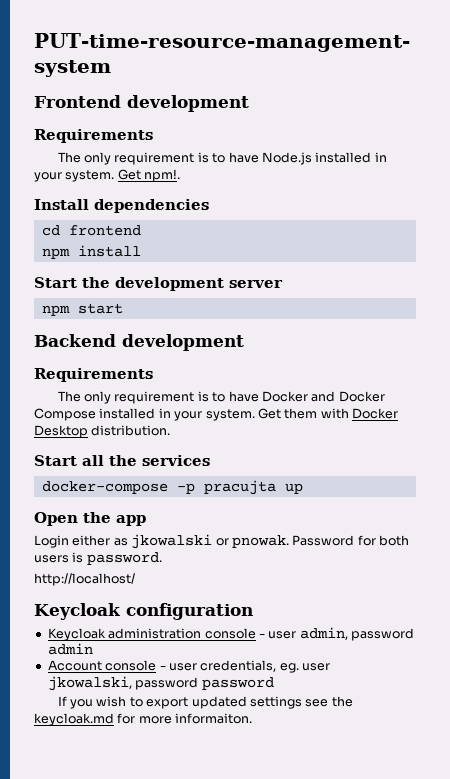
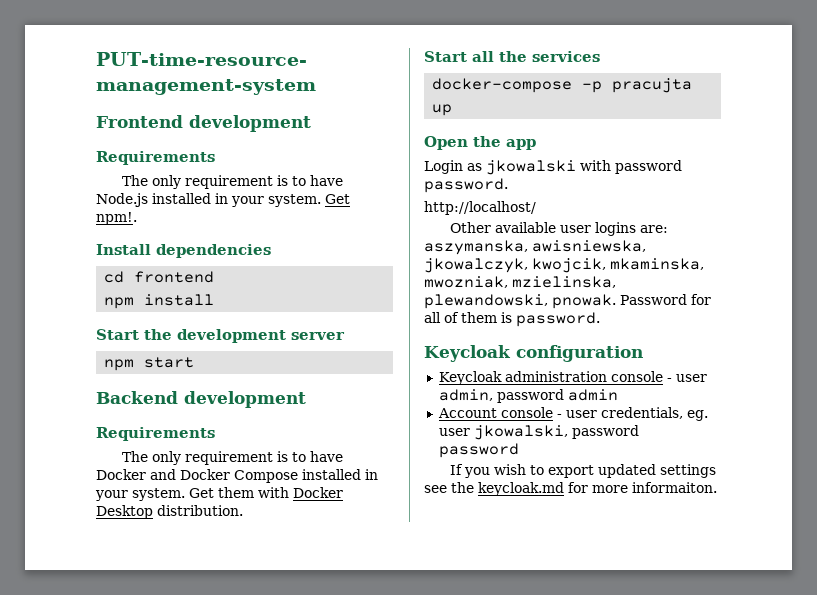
[72,535,111,546] either -> (463, 167) none
[215,535,409,548] [34,555,69,563] or pnowak. Password for both users -> [580,160,682,174] [424,178,508,193] [424,201,536,215] [450,222,669,236] [424,240,646,255] [424,258,704,273] [424,276,616,288] [424,294,711,309] [424,312,497,323] with password password. // http://localhost/ // Other available user logins are: aszymanska, awisniewska, jkowalczyk, kwojcik, mkaminska, mwozniak, mzielinska, plewandowski, pnowak. Password for all of them
[34,573,135,586] // http://localhost/ -> (600, 319) none

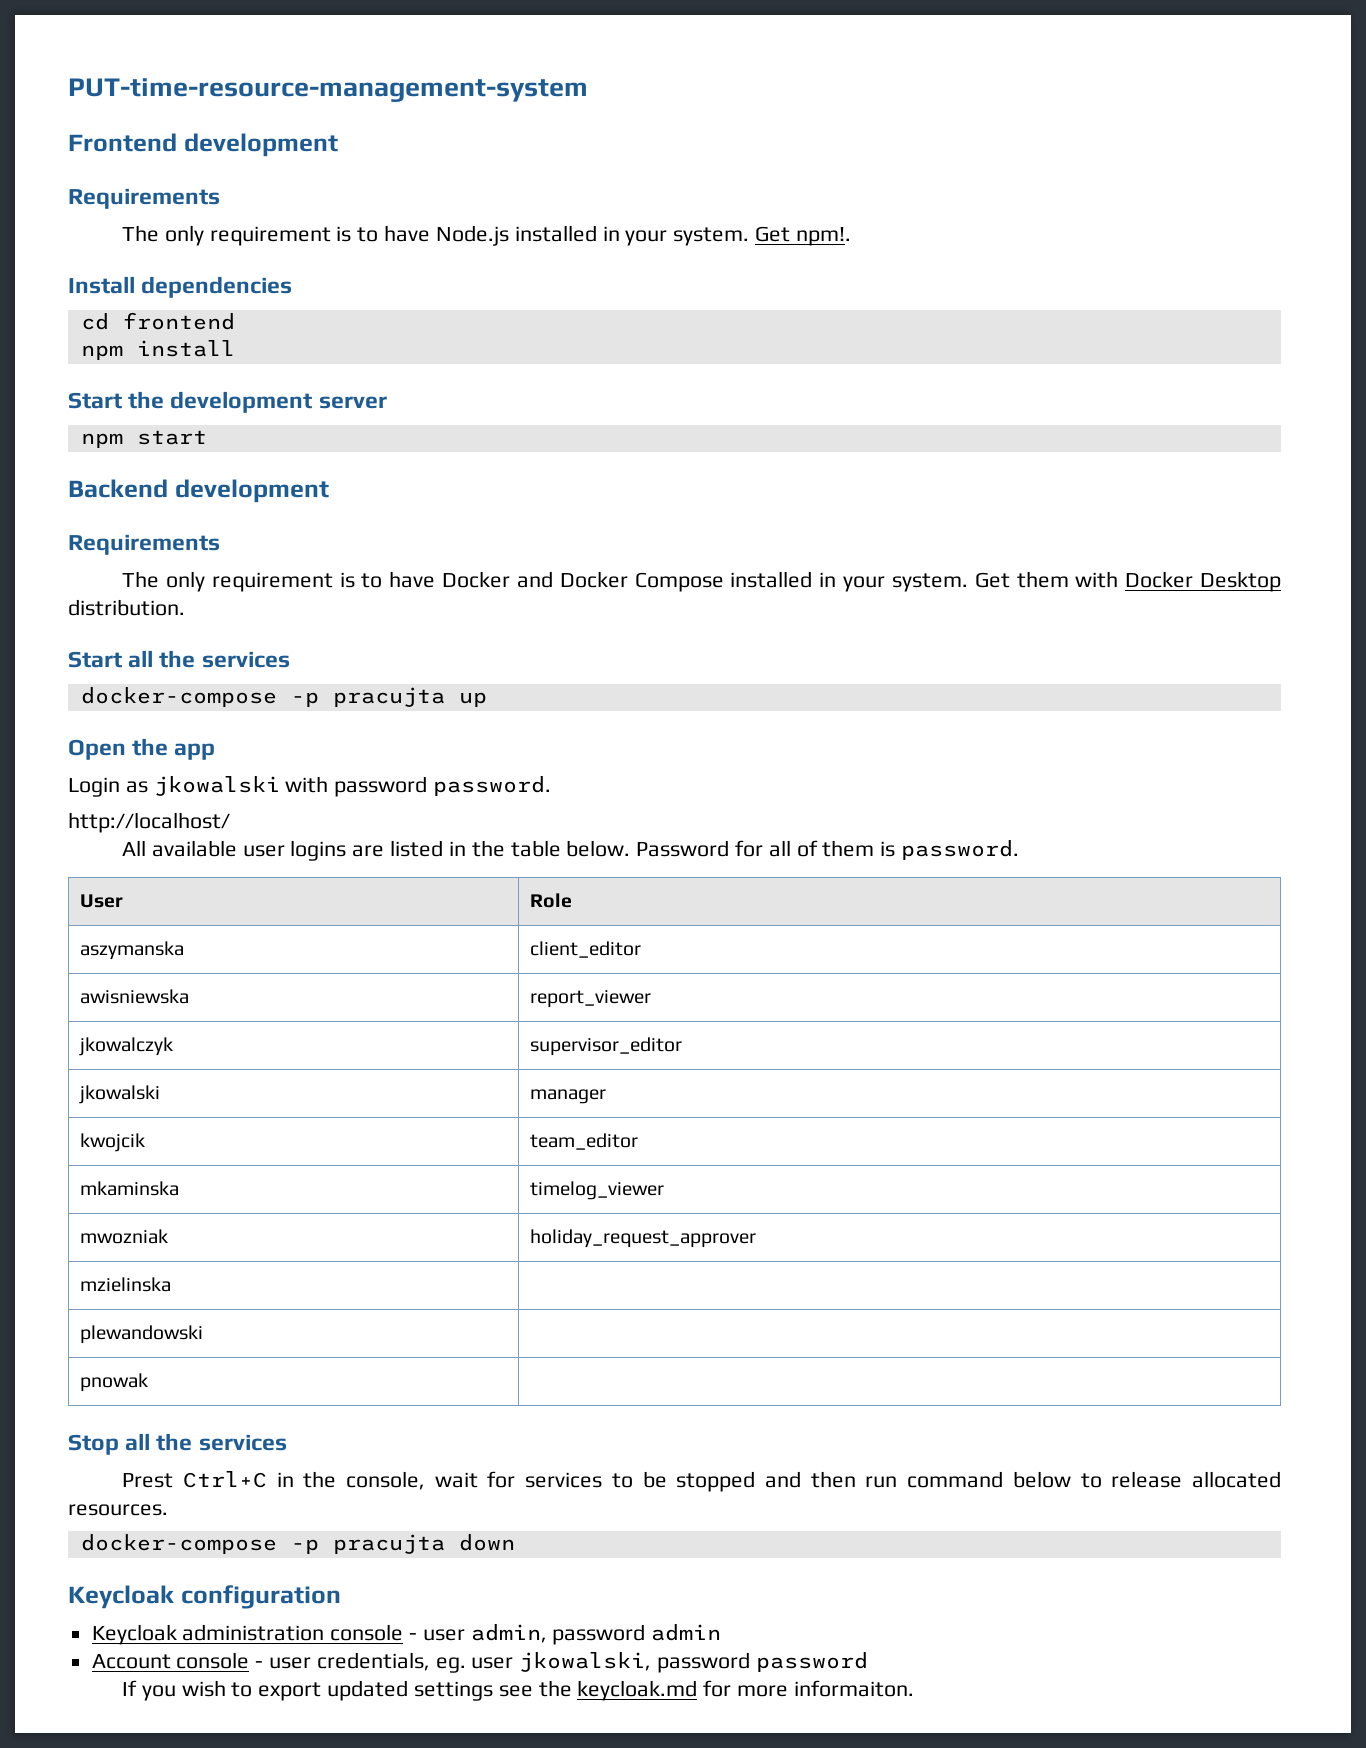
[450,222,492,233] Other -> [122,840,147,856] All
[640,225,669,233] [424,240,646,255] [424,258,704,273] [424,276,616,288] [424,294,616,309] are: aszymanska, awisniewska, jkowalczyk, kwojcik, mkaminska, mwozniak, mzielinska, plewandowski, pnowak. -> [352,840,631,857] are listed in the table below.
(600, 319) none -> [80,894,124,908] [530,893,573,908] [80,941,185,960] [530,941,642,958] [80,989,190,1004] [530,990,652,1008] [79,1037,174,1056] [530,1037,683,1056] [79,1085,161,1104] [530,1089,607,1104] [80,1133,146,1152] [530,1133,639,1150] [80,1181,180,1196] [530,1181,665,1200] [80,1229,169,1244] [530,1229,757,1248] [80,1277,172,1292] [80,1325,204,1344] [80,1373,149,1392] [68,1433,287,1455] [122,1471,1281,1492] [68,1504,168,1516] [80,1534,515,1554] // User | Role // aszymanska | client_editor // awisniewska | report_viewer // jkowalczyk | supervisor_editor // jkowalski | manager // kwojcik | team_editor // mkaminska | timelog_viewer // mwozniak | holiday_request_approver // mzielinska | // plewandowski | // pnowak | // Stop all the services // Prest Ctrl+C in the console, wait for services to be stopped and then run command below to release allocated resources. // docker-compose -p pracujta down

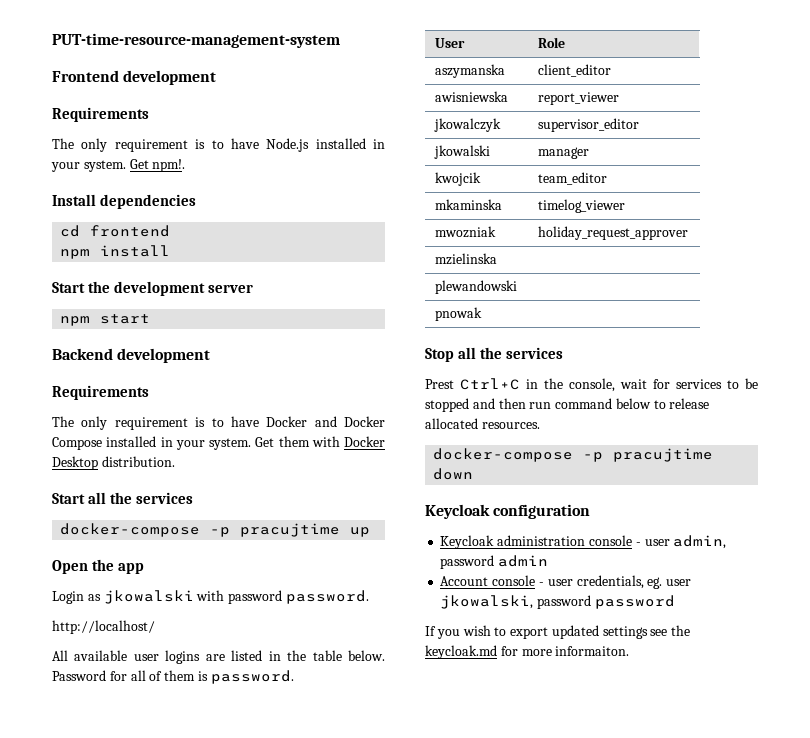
[332,687,445,707] pracujta -> [240,523,341,537] pracujtime
[332,1534,445,1554] pracujta -> [613,448,714,462] pracujtime

